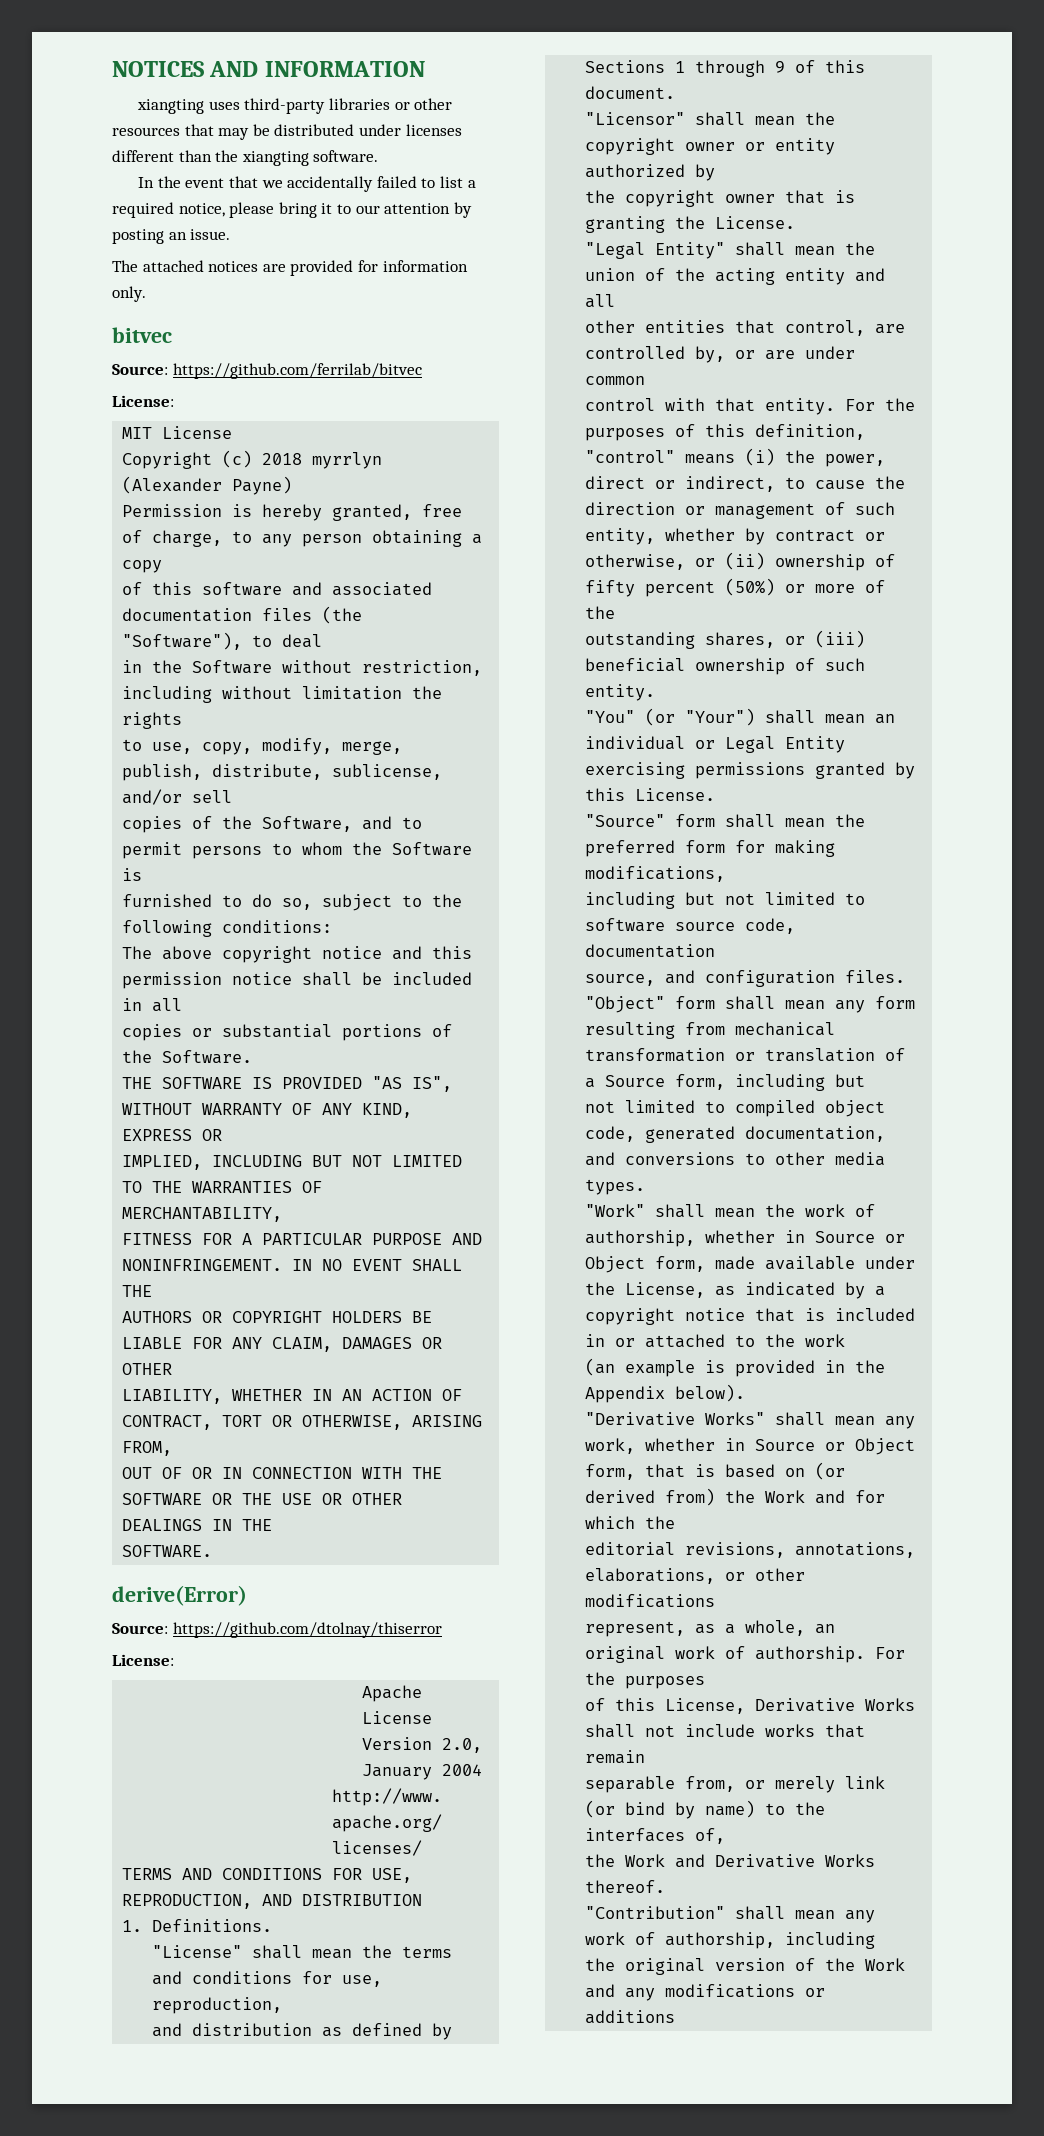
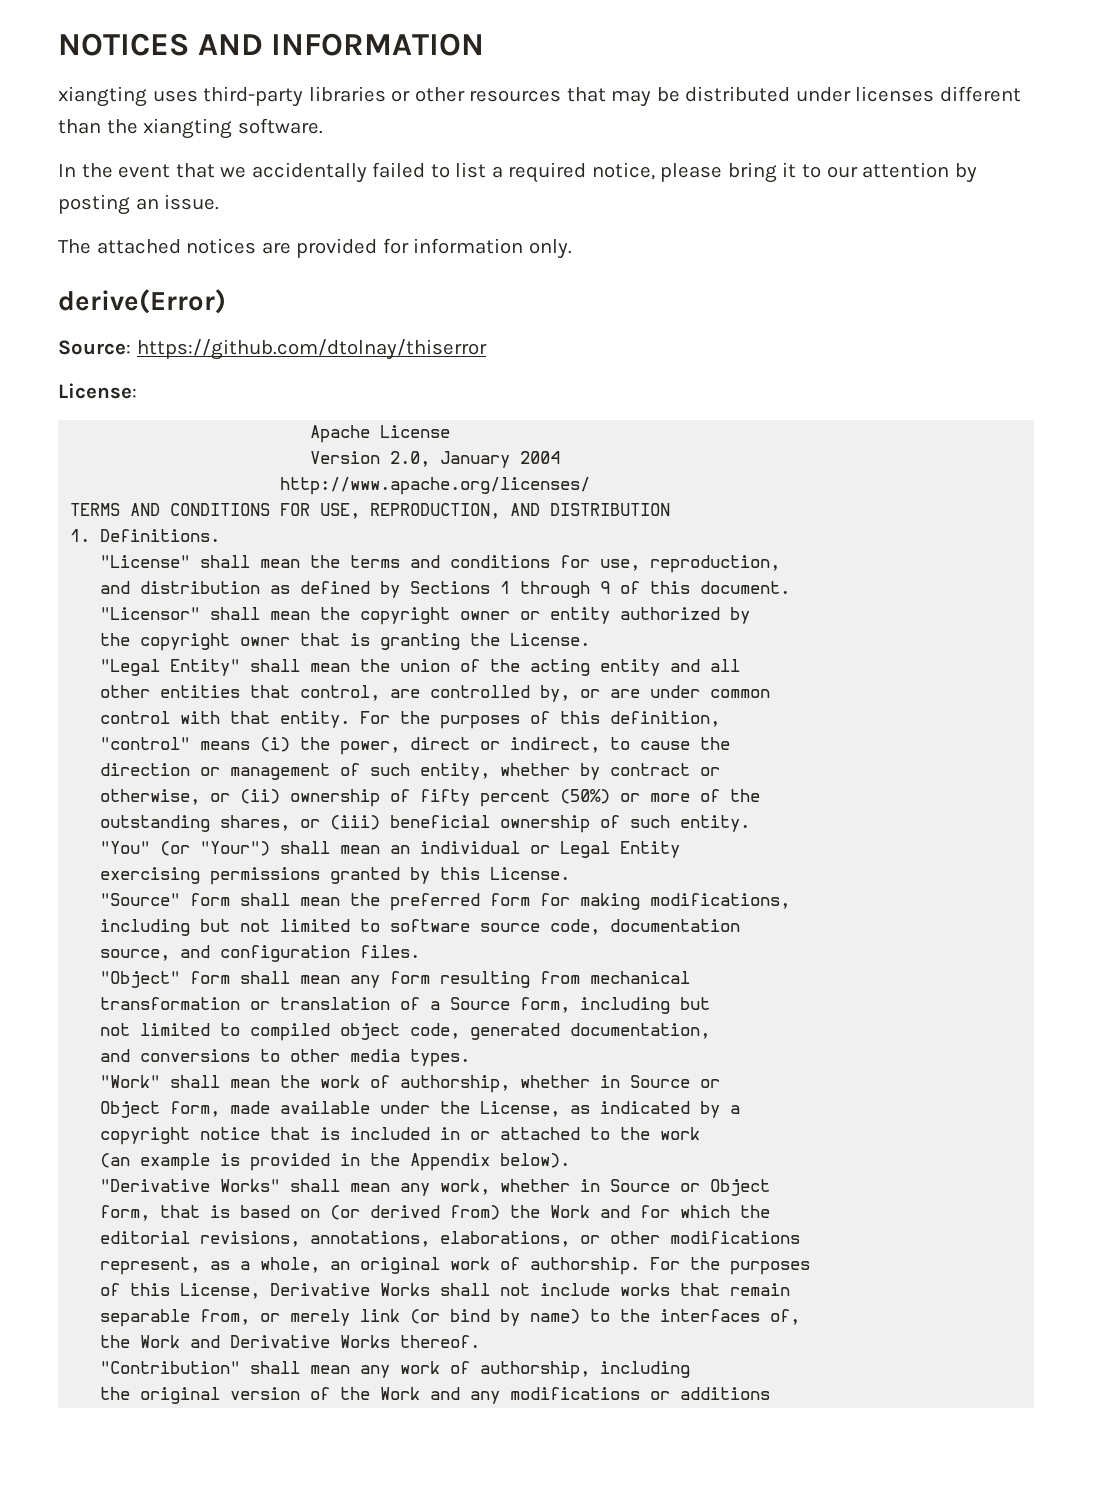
[112,327,172,343] [112,363,422,379] [112,395,174,407] [122,426,233,439] [122,450,383,469] [122,476,293,495] [122,504,463,521] [122,530,483,547] [122,560,163,573] [122,582,433,596] [122,606,363,624] [122,632,323,650] [122,660,483,676] [122,686,443,703] [122,712,183,729] [122,738,403,755] [122,764,443,781] [122,789,233,805] [122,816,423,833] [122,842,473,859] [122,868,143,881] [122,894,463,911] [122,920,333,937] [122,946,473,963] [122,972,473,989] [122,998,183,1012] [122,1024,453,1041] [122,1050,253,1064] [122,1076,453,1092] [122,1103,413,1118] [122,1129,223,1141] [122,1155,463,1170] [122,1181,323,1193] [122,1207,283,1222] [122,1233,483,1245] [122,1259,463,1271] [122,1285,153,1297] [122,1311,433,1323] [122,1337,443,1352] [122,1363,173,1375] [122,1389,463,1404] [122,1415,483,1430] [122,1441,173,1456] [122,1467,443,1479] [122,1493,403,1505] [122,1519,273,1531] [122,1545,213,1557] // bitvec // Source: https://github.com/ferrilab/bitvec // License: // MIT License // Copyright (c) 2018 myrrlyn (Alexander Payne) // Permission is hereby granted, free of charge, to any person obtaining a copy // of this software and associated documentation files (the "Software"), to deal // in the Software without restriction, including without limitation the rights // to use, copy, modify, merge, publish, distribute, sublicense, and/or sell // copies of the Software, and to permit persons to whom the Software is // furnished to do so, subject to the following conditions: // The above copyright notice and this permission notice shall be included in all // copies or substantial portions of the Software. // THE SOFTWARE IS PROVIDED "AS IS", WITHOUT WARRANTY OF ANY KIND, EXPRESS OR // IMPLIED, INCLUDING BUT NOT LIMITED TO THE WARRANTIES OF MERCHANTABILITY, // FITNESS FOR A PARTICULAR PURPOSE AND NONINFRINGEMENT. IN NO EVENT SHALL THE // AUTHORS OR COPYRIGHT HOLDERS BE LIABLE FOR ANY CLAIM, DAMAGES OR OTHER // LIABILITY, WHETHER IN AN ACTION OF CONTRACT, TORT OR OTHERWISE, ARISING FROM, // OUT OF OR IN CONNECTION WITH THE SOFTWARE OR THE USE OR OTHER DEALINGS IN THE // SOFTWARE. -> (572, 249) none

